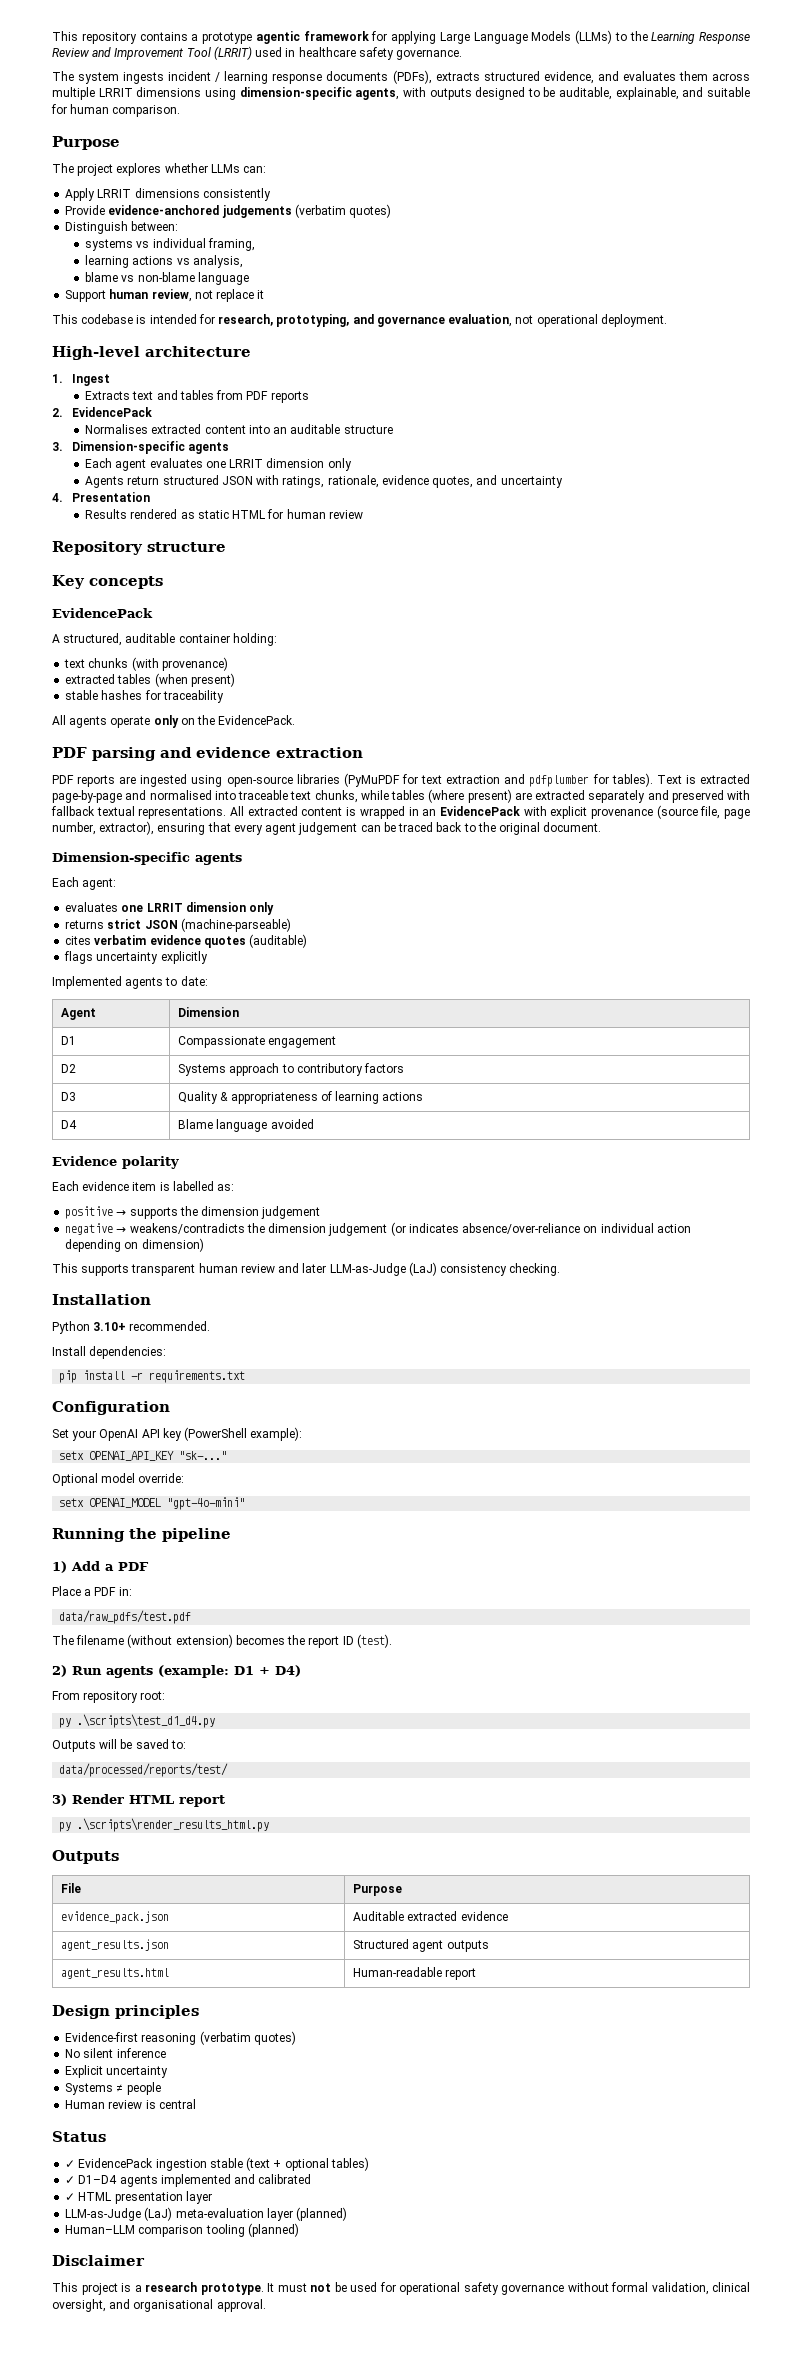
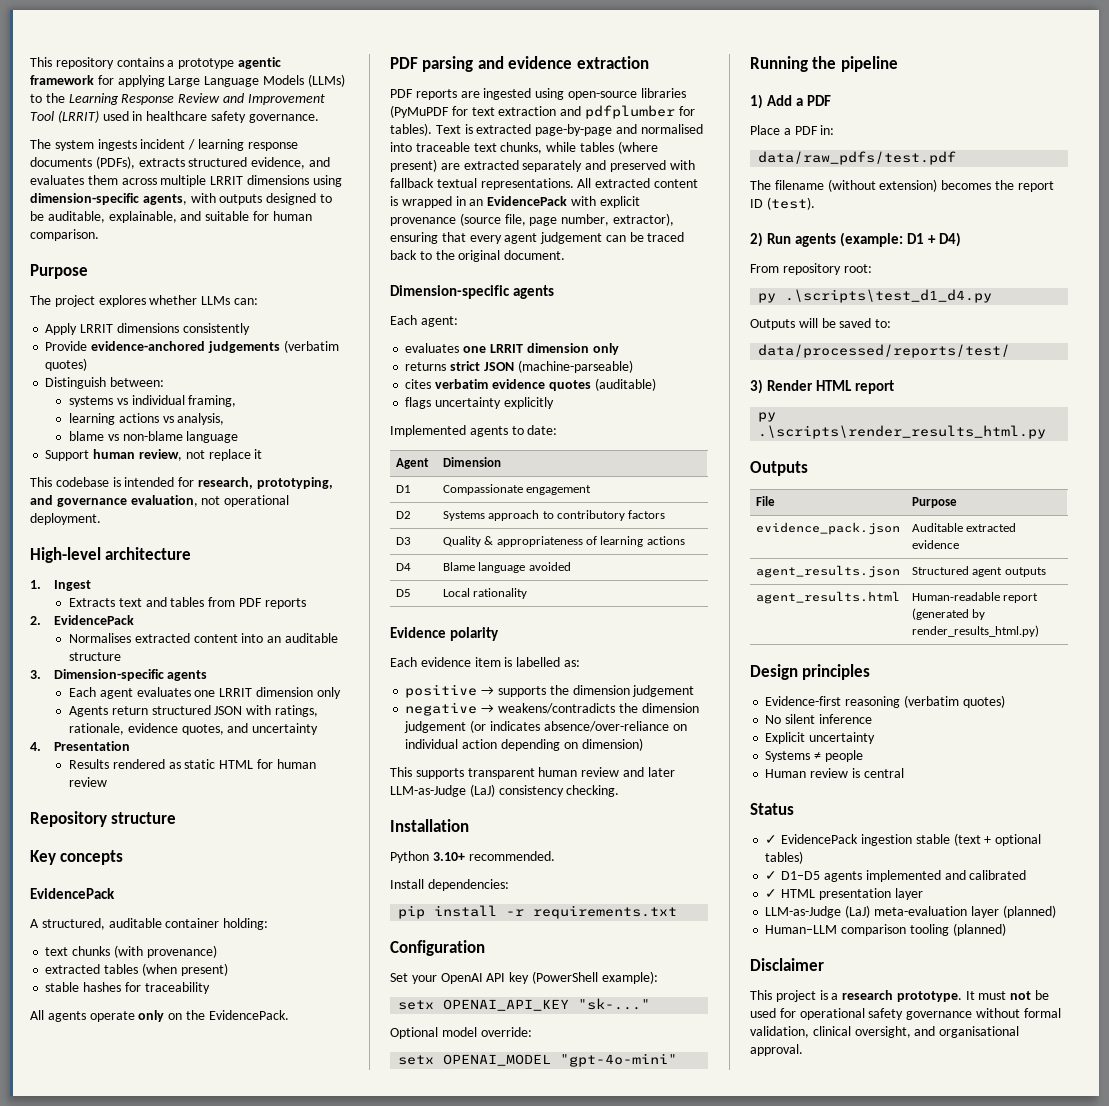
(314, 1124) none -> [395,589,411,597] [442,588,528,599] // D5 | Local rationality
(477, 1974) none -> [911,608,986,620] [911,625,1039,637] (generated by render_results_html.py)
[78,2175,118,2184] D1–D4 -> [781,871,821,880] D1–D5

